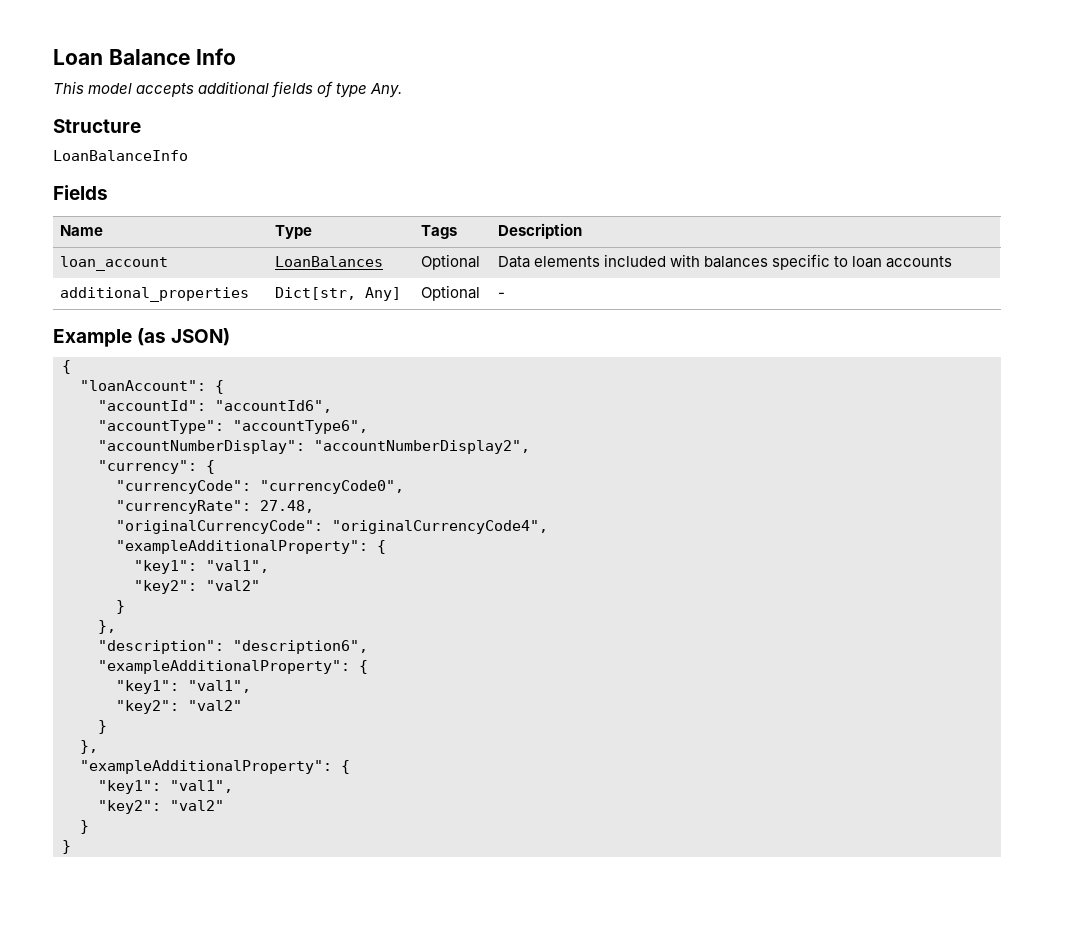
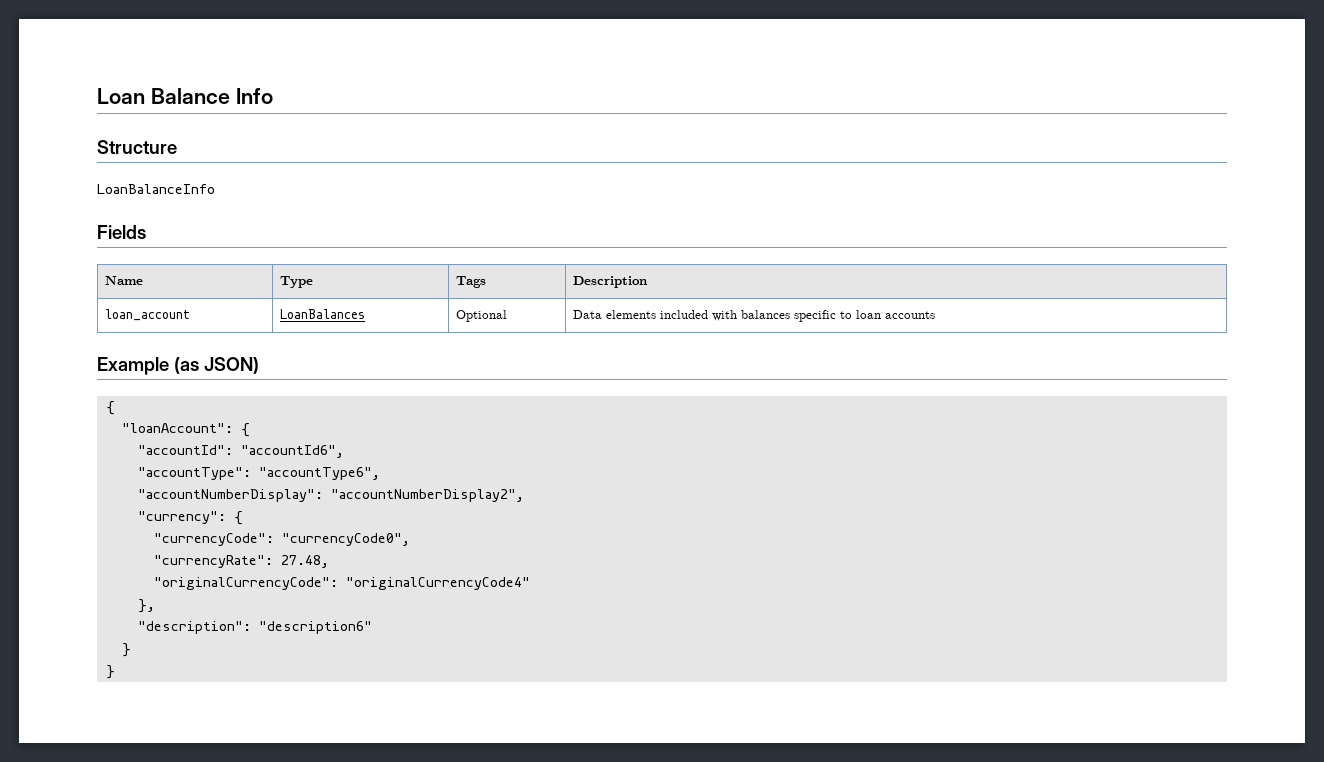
[53,81,403,98] // This model accepts additional fields of type Any. -> (273, 96) none
[59,287,249,302] [274,287,401,301] [420,285,480,301] [497,292,505,298] // additional_properties | Dict[str, Any] | Optional | - -> (936, 315) none
[332,520,548,534] [116,540,386,554] [134,560,269,574] [134,580,260,594] [116,600,125,614] [98,620,116,634] [98,640,368,654] [98,660,368,674] [116,680,251,694] [116,700,242,714] [98,720,107,734] [80,740,98,754] [80,760,350,774] [98,780,233,794] [98,800,224,814] "originalCurrencyCode4", // "exampleAdditionalProperty": { // "key1": "val1", // "key2": "val2" // } // }, // "description": "description6", // "exampleAdditionalProperty": { // "key1": "val1", // "key2": "val2" // } // }, // "exampleAdditionalProperty": { // "key1": "val1", // "key2": "val2" -> [345,577,530,590] [137,599,155,613] [137,621,372,634] "originalCurrencyCode4" // }, // "description": "description6"

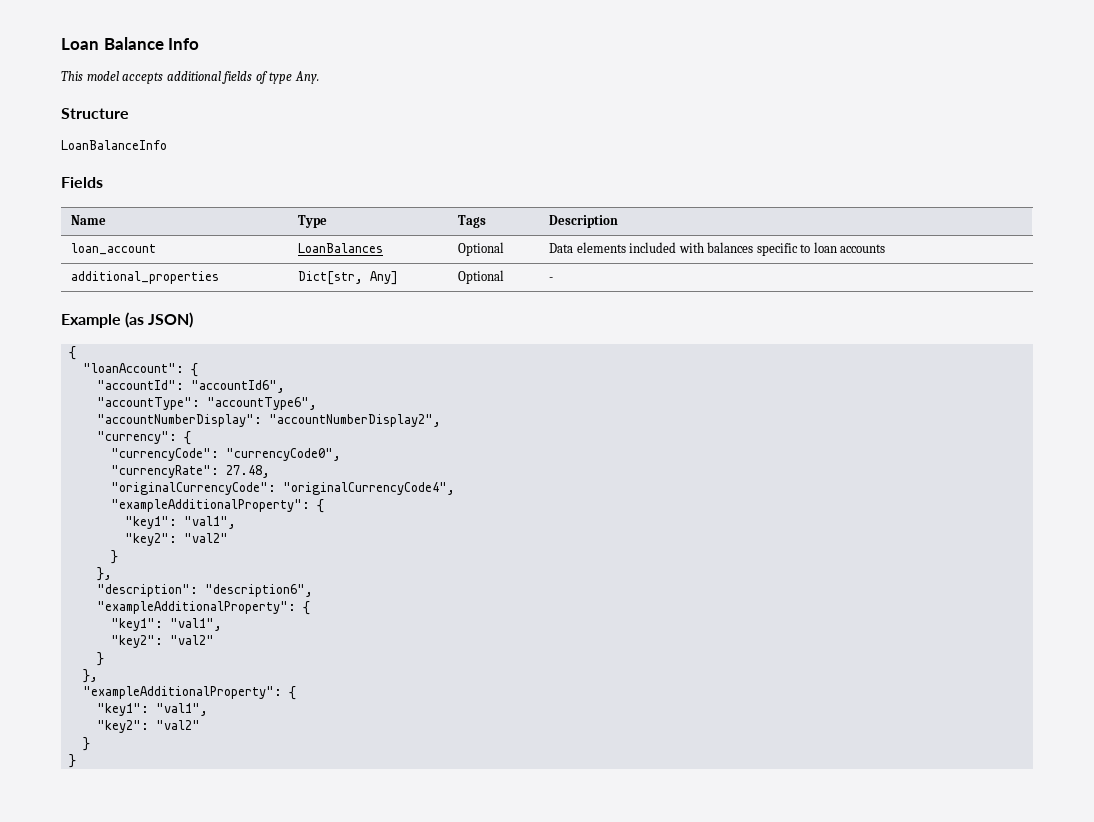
(273, 96) none -> [61,71,319,84] // This model accepts additional fields of type Any.
(936, 315) none -> [70,271,219,284] [297,271,398,285] [457,270,504,284] [548,277,553,281] // additional_properties | Dict[str, Any] | Optional | -
[345,577,530,590] [137,599,155,613] [137,621,372,634] "originalCurrencyCode4" // }, // "description": "description6" -> [282,482,455,495] [110,499,324,513] [124,516,236,529] [124,533,228,546] [110,550,118,564] [96,567,112,581] [96,584,313,597] [96,601,310,615] [110,618,222,631] [110,635,214,648] [96,652,104,666] [82,669,98,683] [82,686,296,700] [96,703,208,716] [96,720,200,733] "originalCurrencyCode4", // "exampleAdditionalProperty": { // "key1": "val1", // "key2": "val2" // } // }, // "description": "description6", // "exampleAdditionalProperty": { // "key1": "val1", // "key2": "val2" // } // }, // "exampleAdditionalProperty": { // "key1": "val1", // "key2": "val2"

